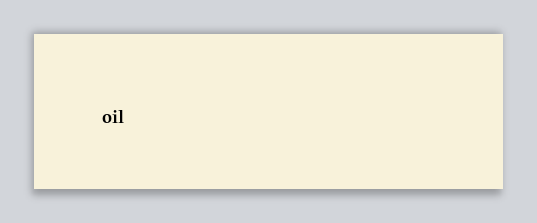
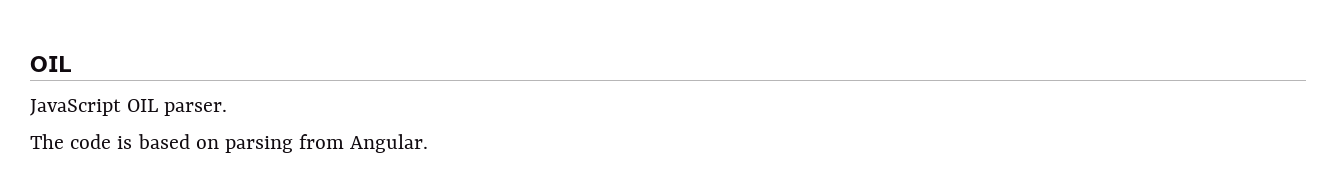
[102,110,124,123] oil -> [30,56,71,72] [30,99,228,116] [30,134,429,153] OIL // JavaScript OIL parser. // The code is based on parsing from Angular.

